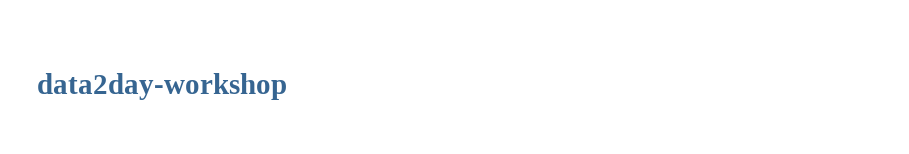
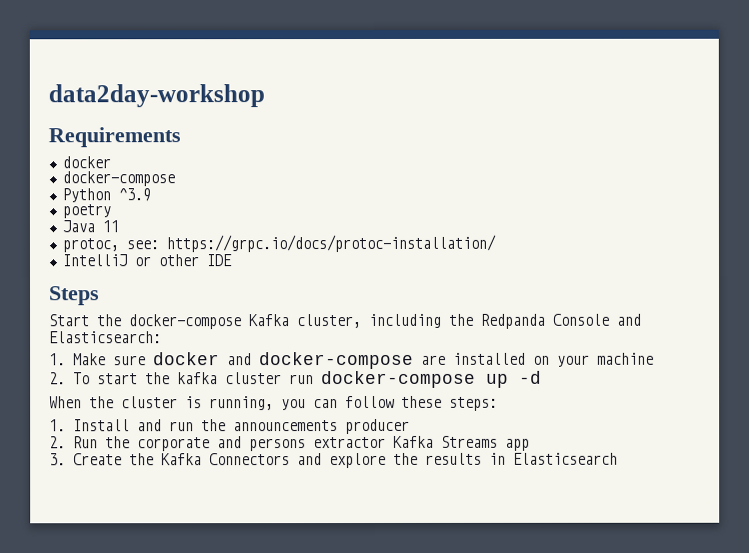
(287, 86) none -> [48,127,181,148] [61,156,111,169] [61,171,175,187] [61,188,151,203] [61,204,111,219] [61,220,119,233] [61,234,496,253] [61,254,232,267] [49,286,100,306] [49,313,642,330] [49,331,162,344] [49,351,654,370] [49,370,542,389] [49,395,498,411] [49,418,410,435] [49,435,530,452] [49,452,618,469] // Requirements // docker // docker-compose // Python ^3.9 // poetry // Java 11 // protoc, see: https://grpc.io/docs/protoc-installation/ // IntelliJ or other IDE // Steps // Start the docker-compose Kafka cluster, including the Redpanda Console and Elasticsearch: // 1. Make sure docker and docker-compose are installed on your machine // 2. To start the kafka cluster run docker-compose up -d // When the cluster is running, you can follow these steps: // 1. Install and run the announcements producer // 2. Run the corporate and persons extractor Kafka Streams app // 3. Create the Kafka Connectors and explore the results in Elasticsearch

